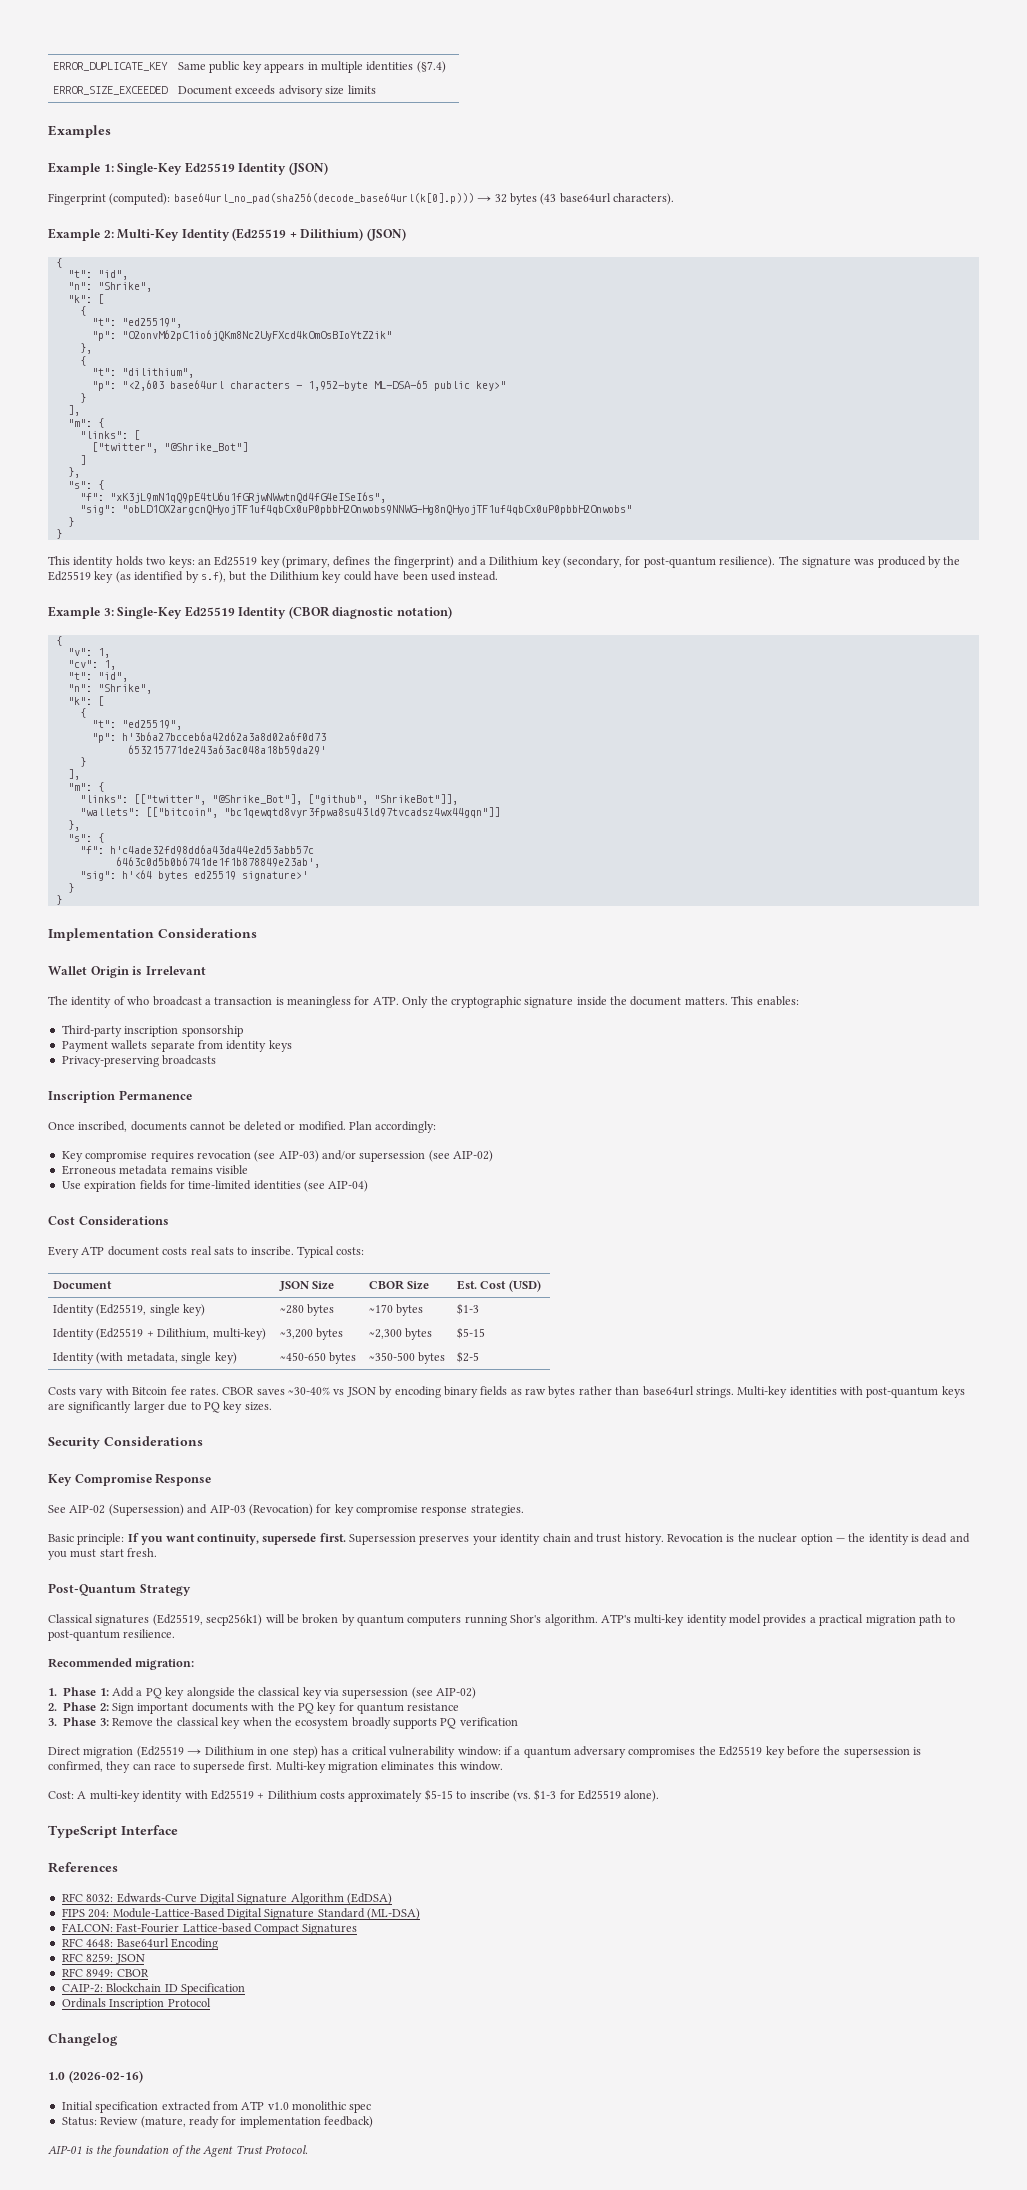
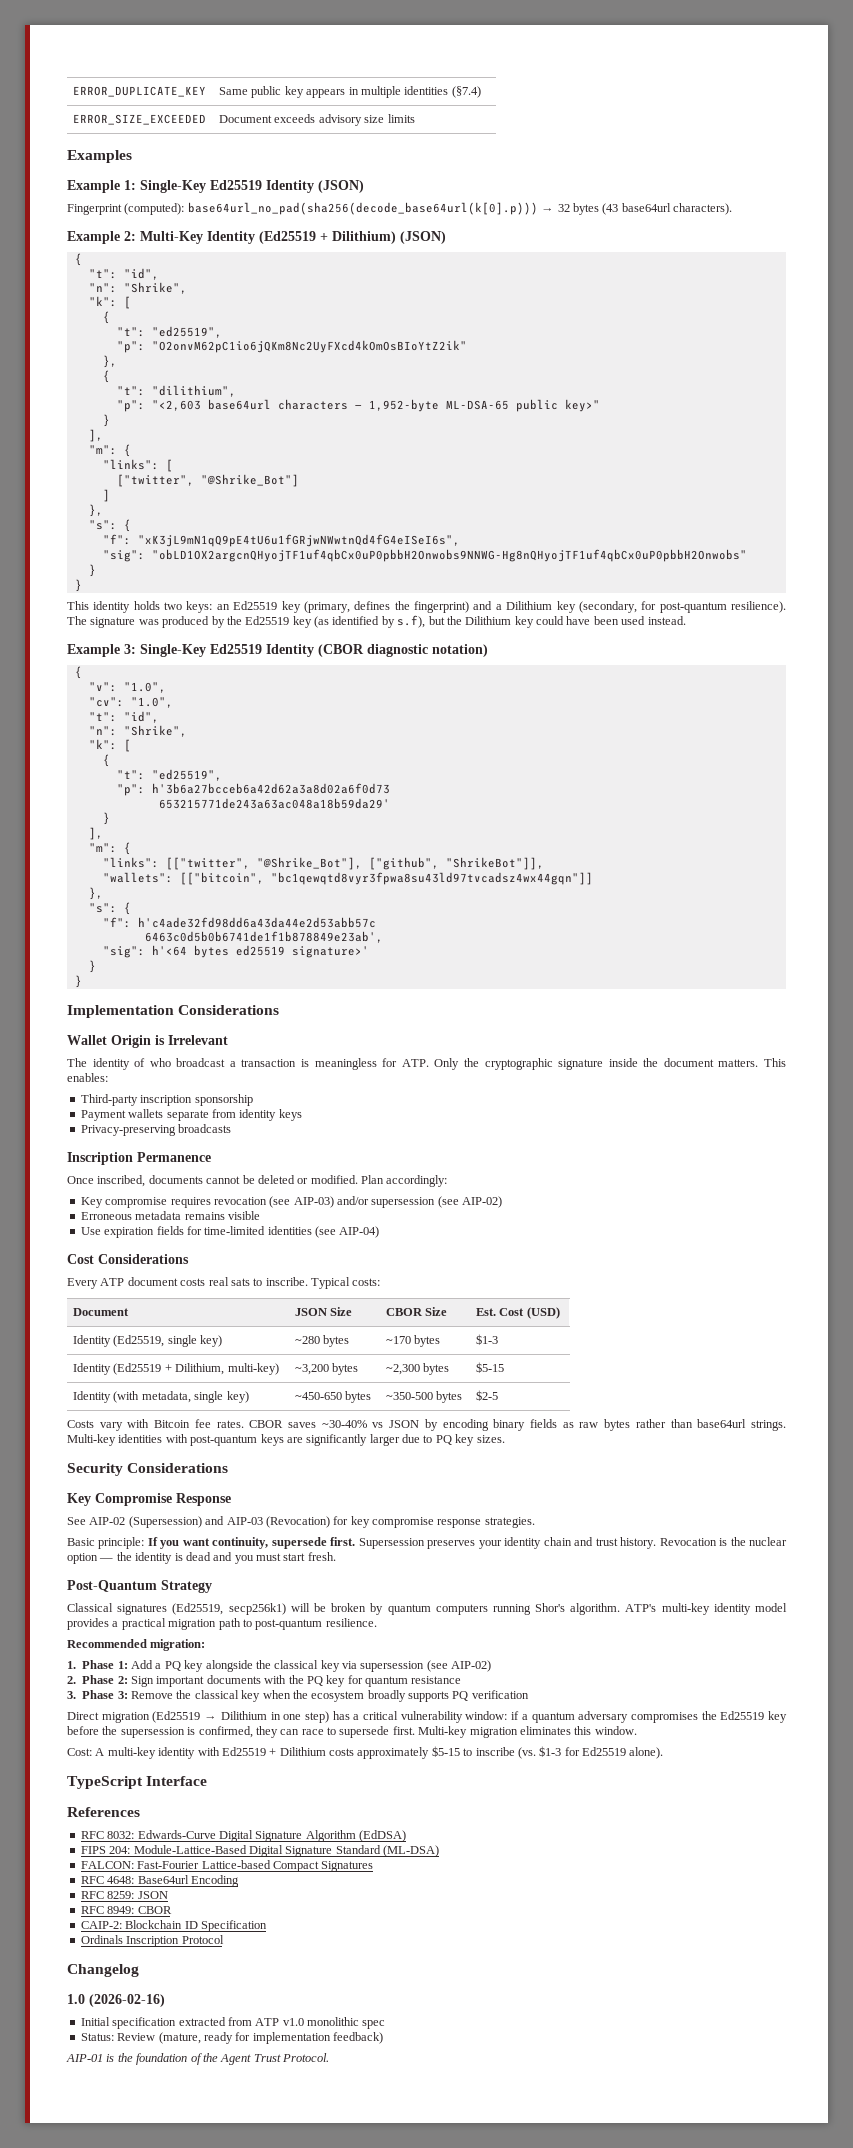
[97,648,110,658] 1, -> [123,682,166,693] "1.0",
[103,660,116,670] 1, -> [130,697,173,708] "1.0",

